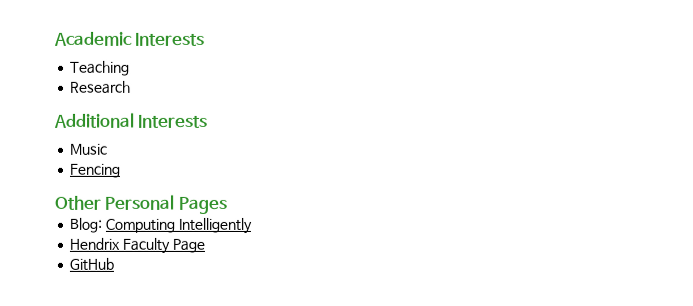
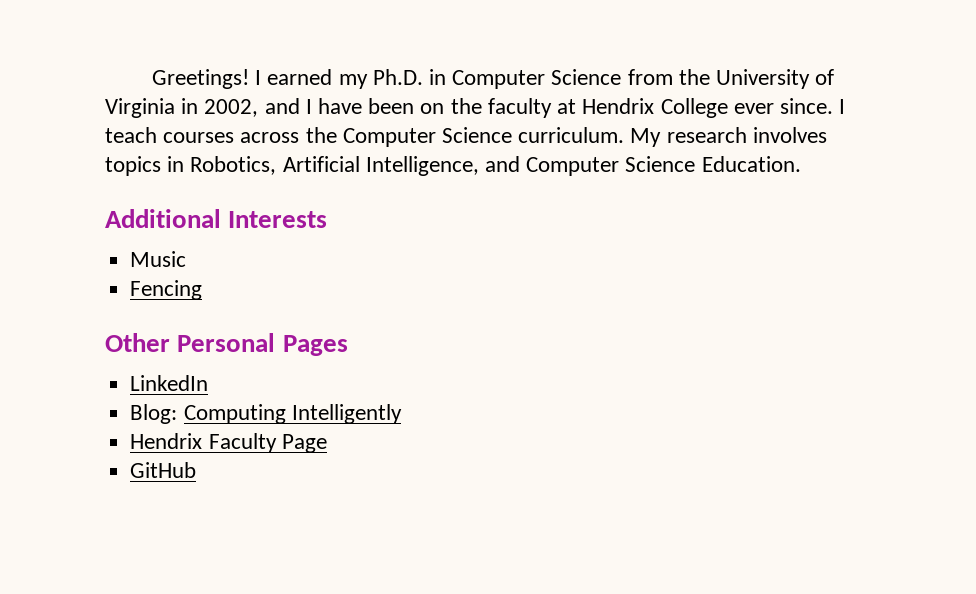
[54,31,206,46] [70,60,131,76] [70,80,132,94] Academic Interests // Teaching // Research -> [151,69,835,89] [105,98,846,118] [105,127,827,147] [105,156,801,176] Greetings! I earned my Ph.D. in Computer Science from the University of Virginia in 2002, and I have been on the faculty at Hendrix College ever since. I teach courses across the Computer Science curriculum. My research involves topics in Robotics, Artificial Intelligence, and Computer Science Education.
(227, 205) none -> [130,375,209,391] // LinkedIn

